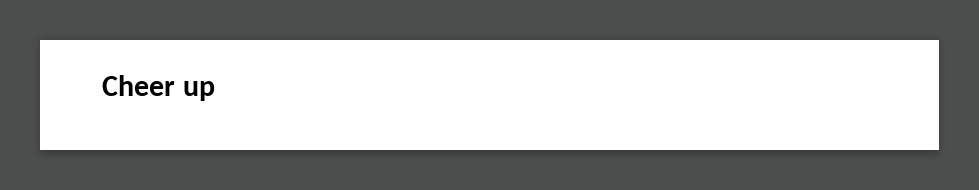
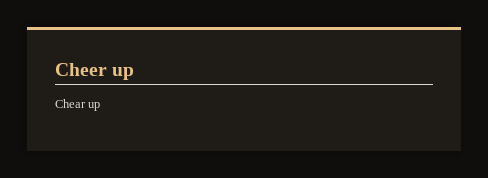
(215, 91) none -> [55,99,101,111] // Chear up

